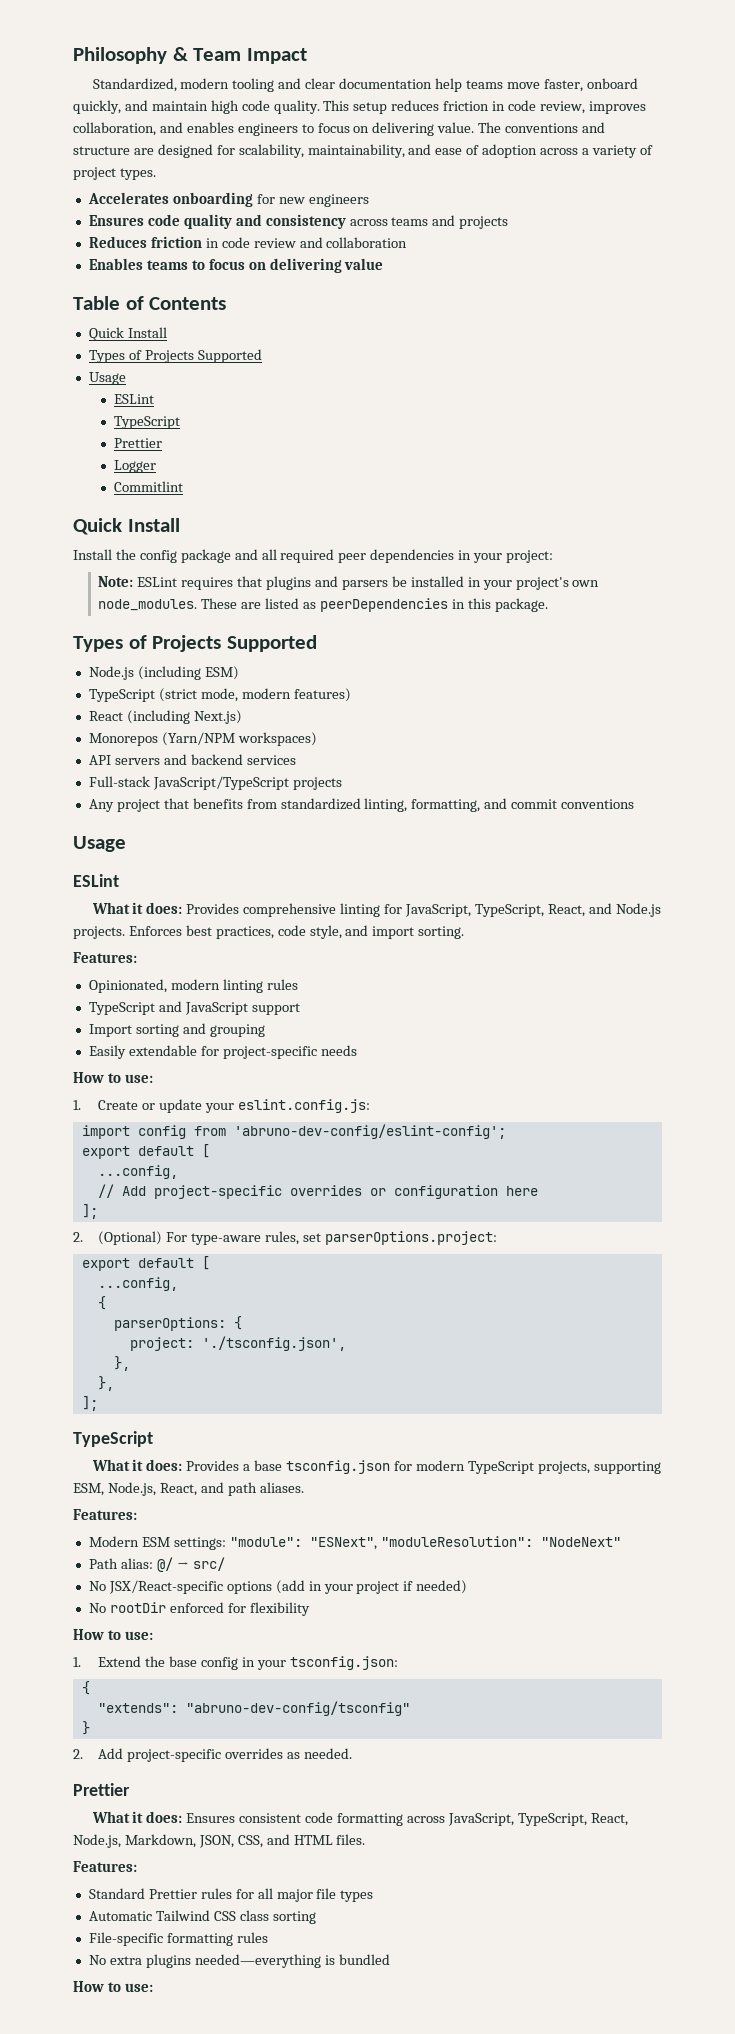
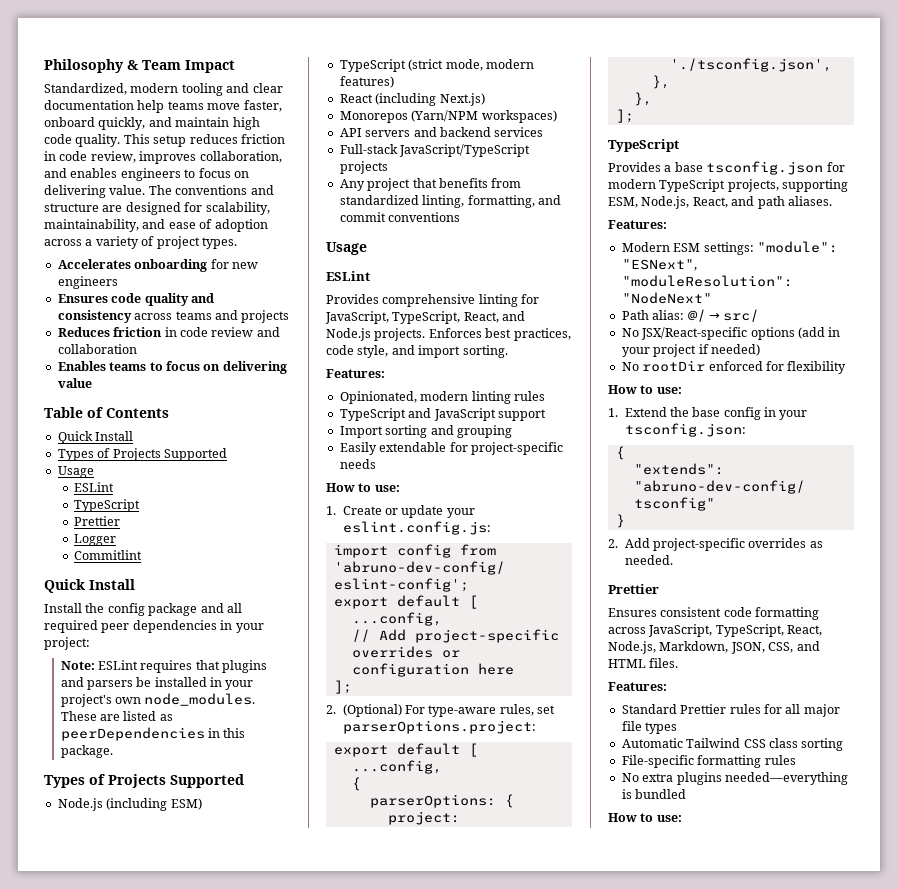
[91,902,183,914] What it does: -> (370, 276) none
[91,1459,183,1471] What it does: -> (679, 145) none
[91,1811,183,1823] What it does: -> (659, 589) none

